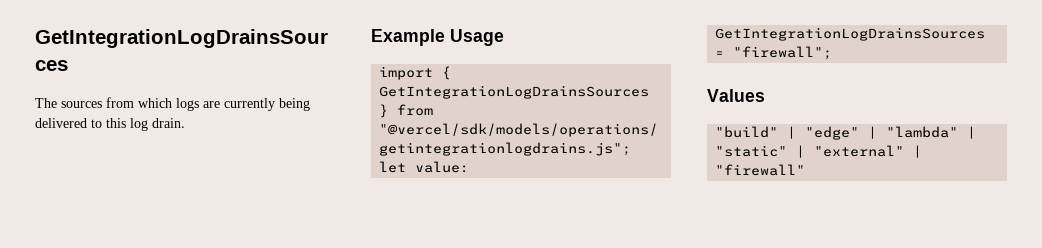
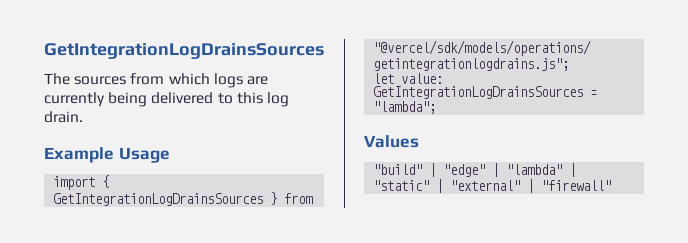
[733,46,833,60] "firewall"; -> [373,101,437,114] "lambda";

